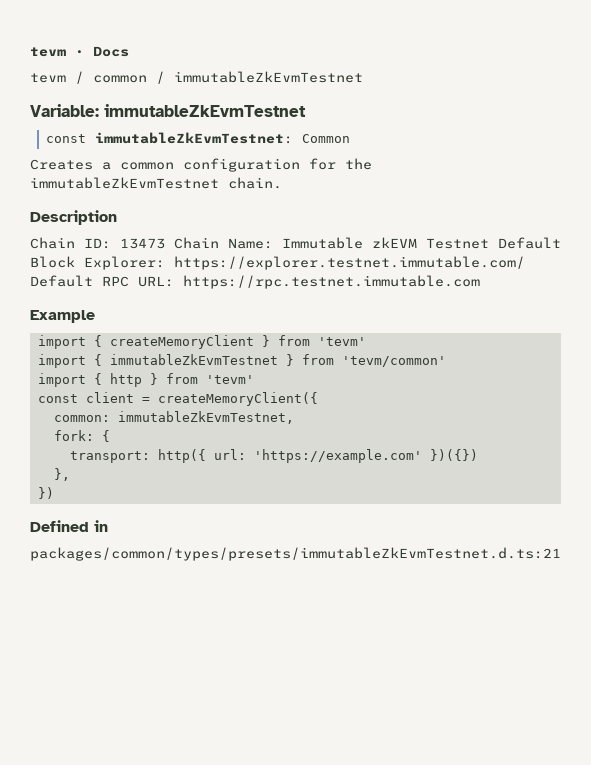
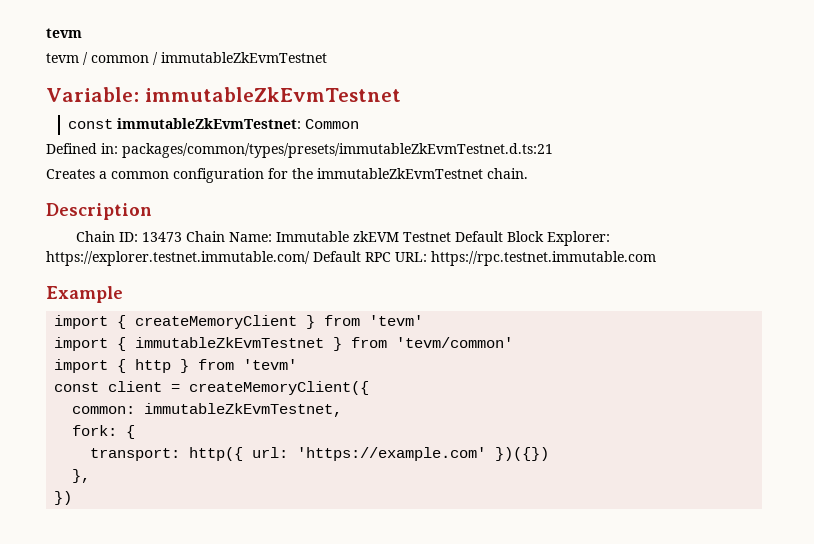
[30,46,129,57] tevm • Docs -> [46,28,82,38] tevm
(350, 138) none -> [46,143,553,158] // Defined in: packages/common/types/presets/immutableZkEvmTestnet.d.ts:21
[30,520,108,532] [30,547,561,561] // Defined in // packages/common/types/presets/immutableZkEvmTestnet.d.ts:21 -> (73, 498) none

